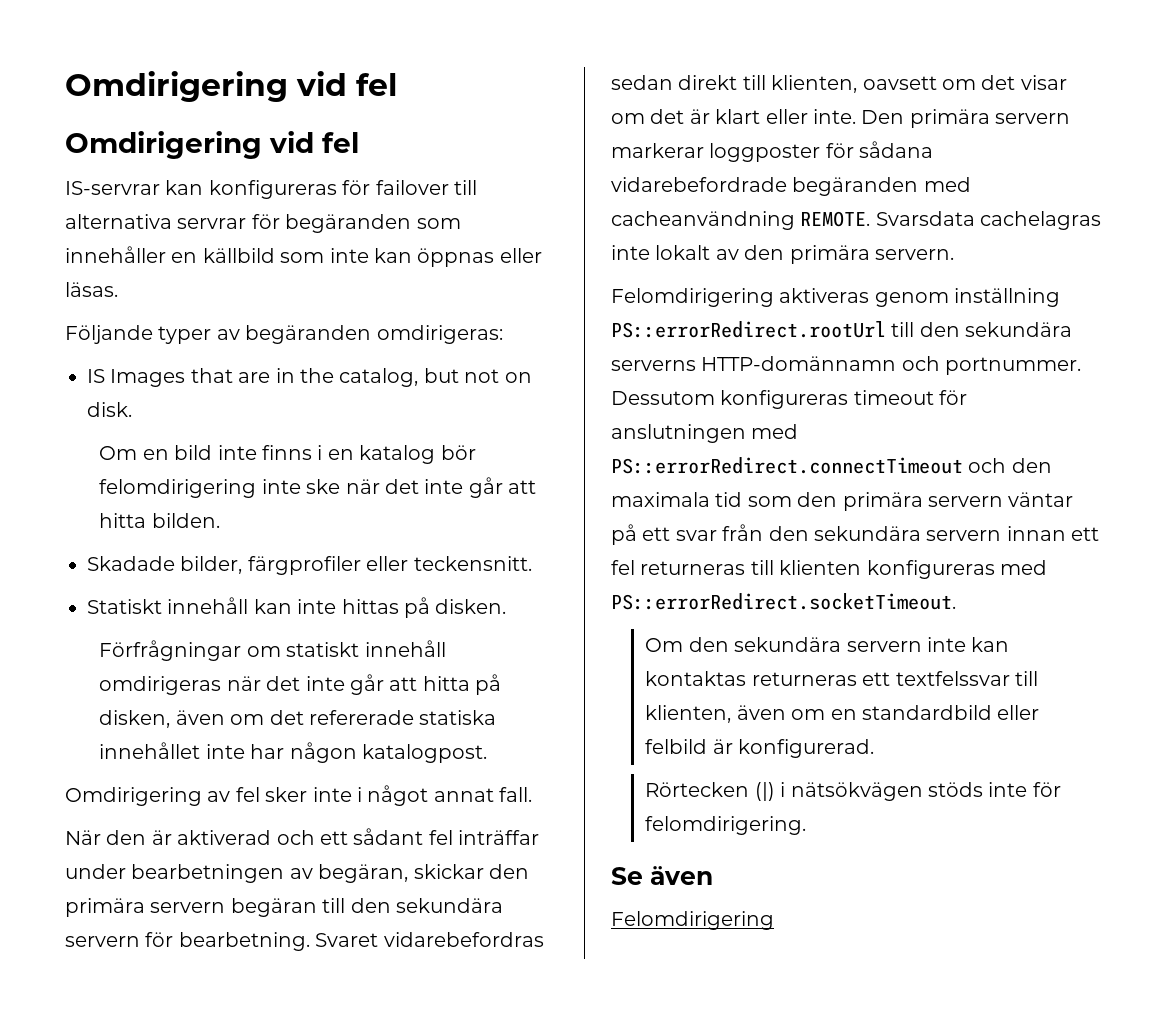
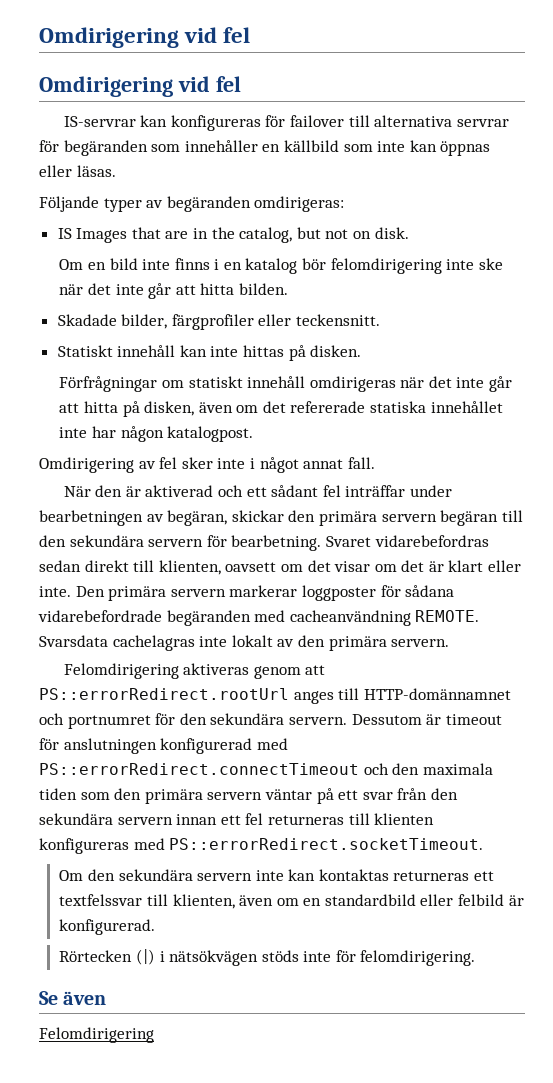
[954,288,1061,307] [611,321,1073,338] [611,356,1082,375] [611,390,849,409] inställning PS::errorRedirect.rootUrl till den sekundära serverns HTTP-domännamn och portnummer. Dessutom konfigureras -> [305,665,326,675] [39,688,511,704] [39,713,442,729] att PS::errorRedirect.rootUrl anges till HTTP-domännamnet och portnumret för den sekundära servern. Dessutom är
(746, 433) none -> [160,738,253,754] konfigurerad
[715,492,743,507] tid -> [39,788,77,800] tiden

